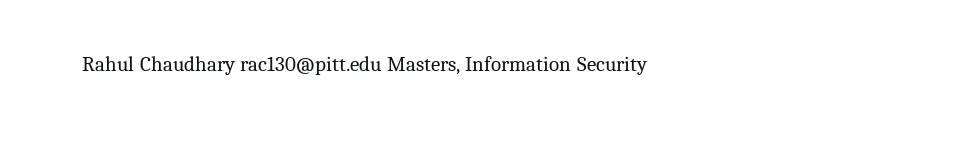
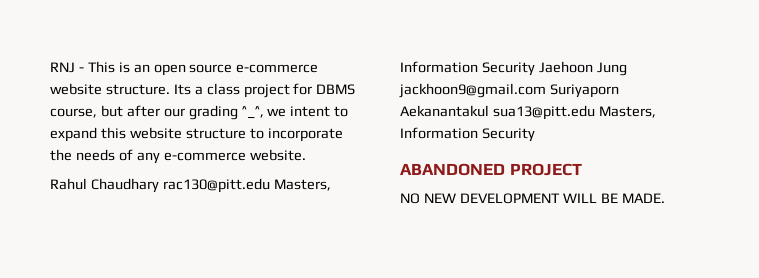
(82, 63) none -> [50,61,319,76] [50,83,356,98] [50,105,349,120] [50,127,343,142] [50,149,306,164] RNJ - This is an open source e-commerce website structure. Its a class project for DBMS course, but after our grading ^_^, we intent to expand this website structure to incorporate the needs of any e-commerce website. //
(648, 65) none -> [538,61,627,76] [399,83,619,98] [400,105,656,120] [400,127,535,142] [400,163,582,176] [400,193,665,204] Jaehoon Jung jackhoon9@gmail.com Suriyaporn Aekanantakul sua13@pitt.edu Masters, Information Security // ABANDONED PROJECT // NO NEW DEVELOPMENT WILL BE MADE.

